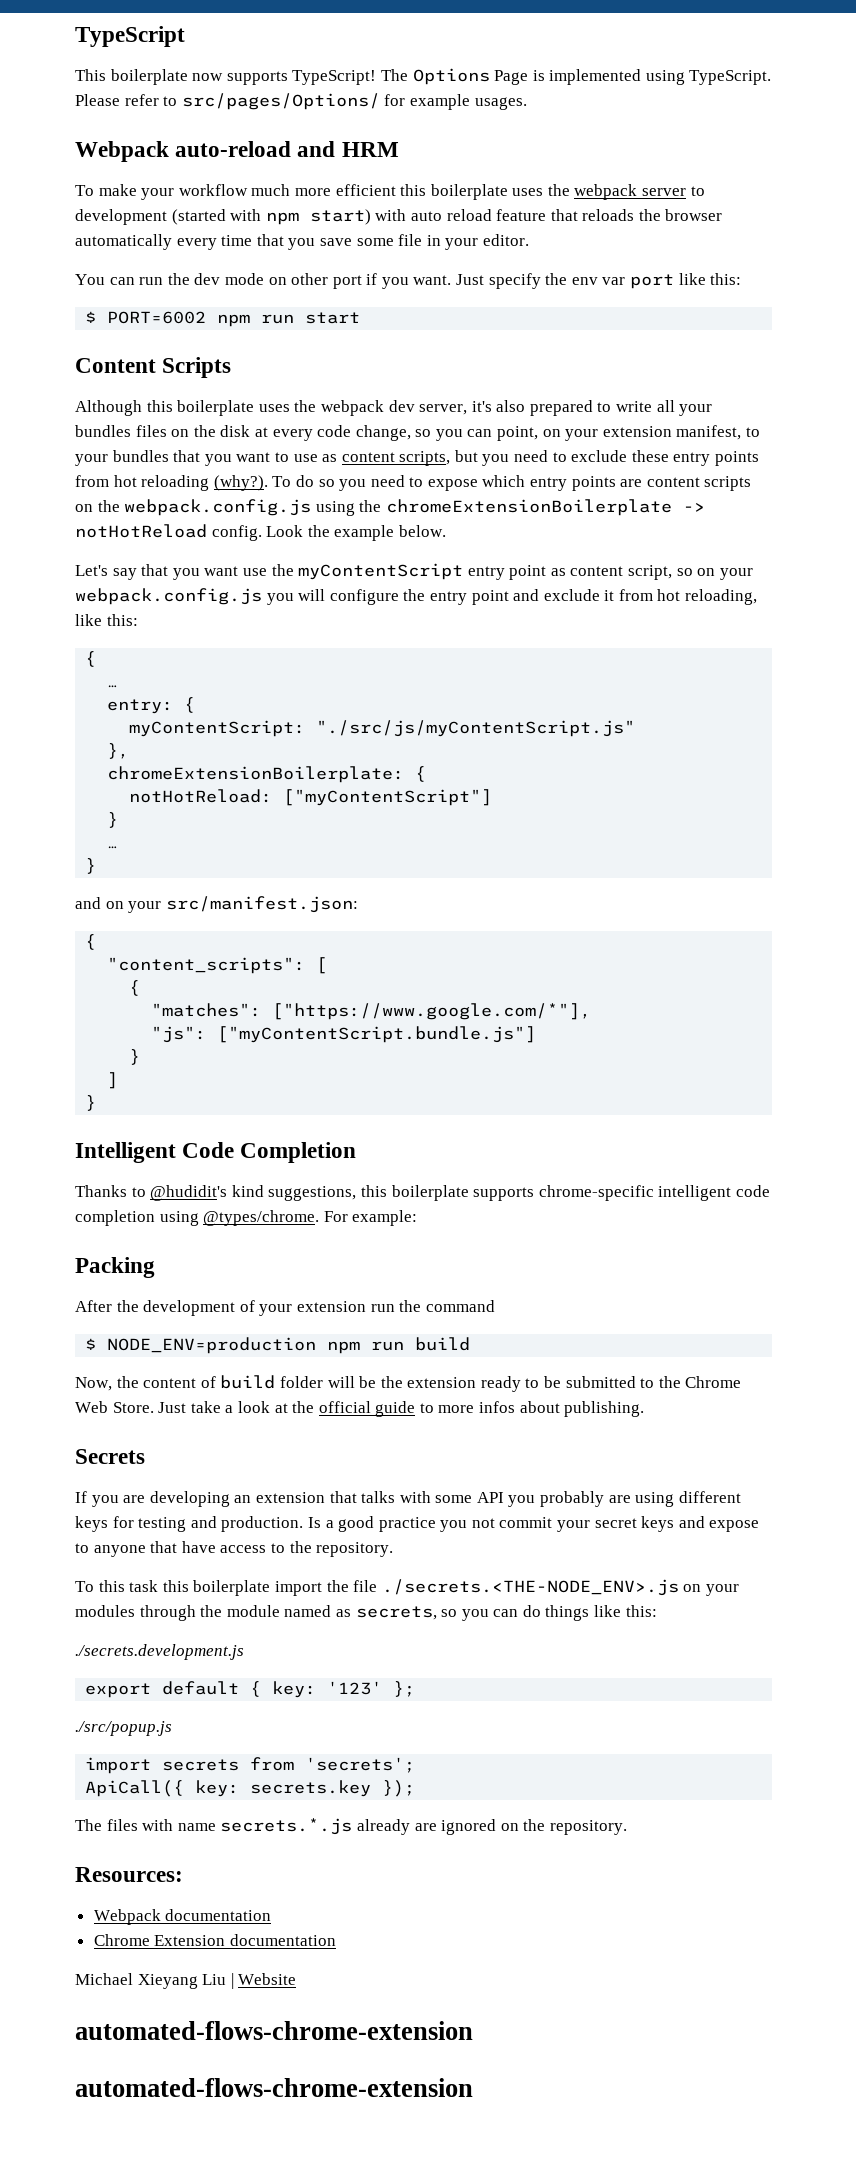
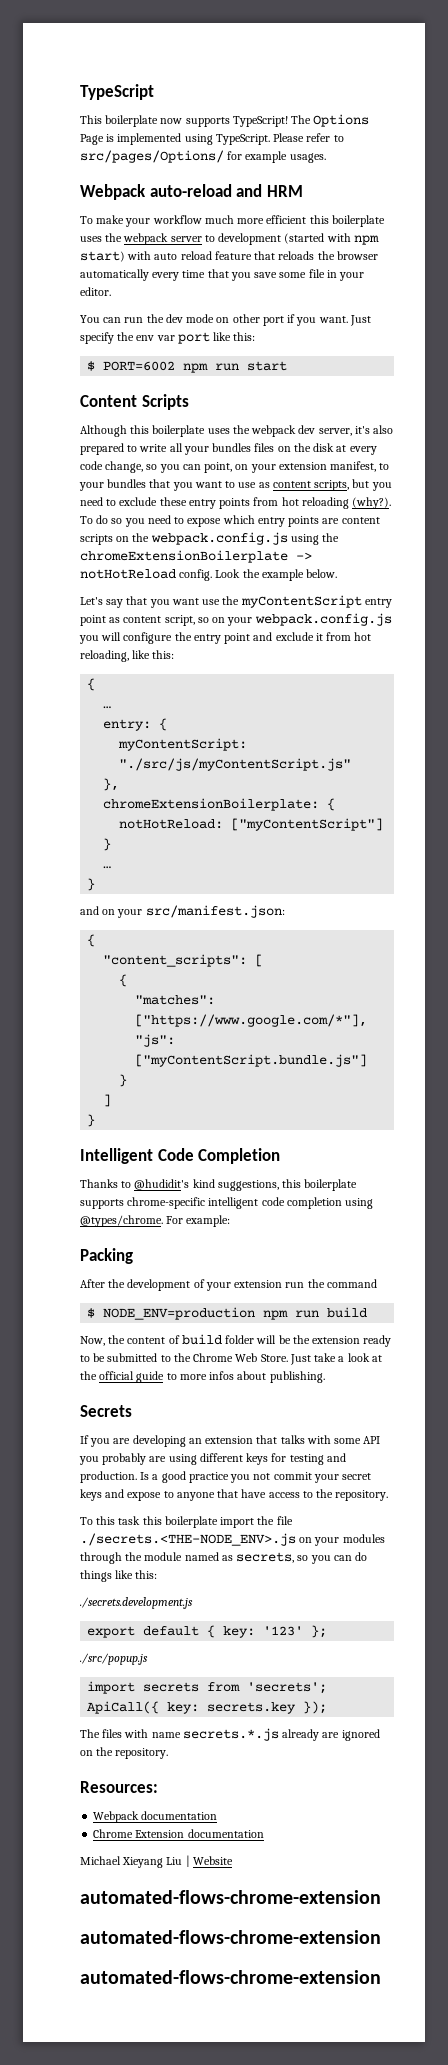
(473, 2087) none -> [80,1970,381,1984] // automated-flows-chrome-extension

